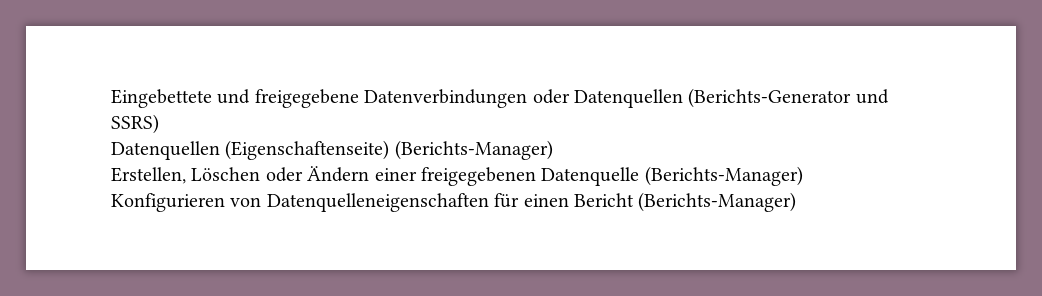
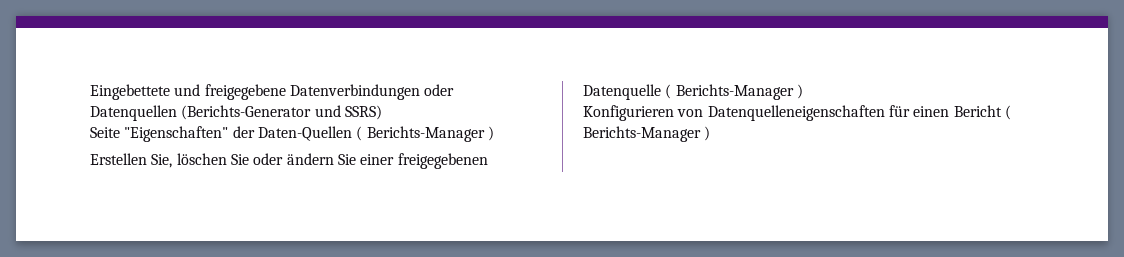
[111,140,553,160] [111,166,803,186] Datenquellen (Eigenschaftenseite) (Berichts-Manager) // Erstellen, Löschen oder Ändern einer freigegebenen Datenquelle (Berichts-Manager) -> [90,126,494,142] [90,153,488,169] [583,84,803,100] Seite "Eigenschaften" der Daten-Quellen ( Berichts-Manager ) // Erstellen Sie, löschen Sie oder ändern Sie einer freigegebenen Datenquelle ( Berichts-Manager )
[638,192,797,212] (Berichts-Manager) -> [1004,105,1011,120] [583,126,711,142] ( Berichts-Manager )

